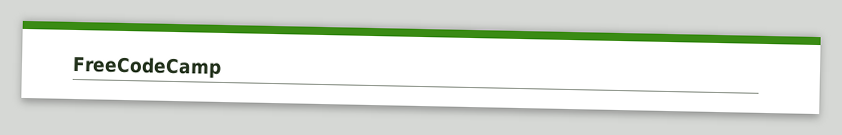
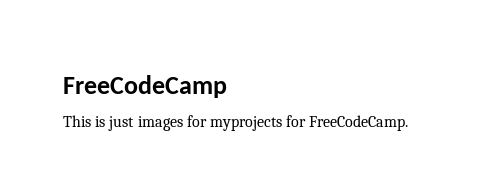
(222, 66) none -> [63,115,409,131] // This is just images for myprojects for FreeCodeCamp.

